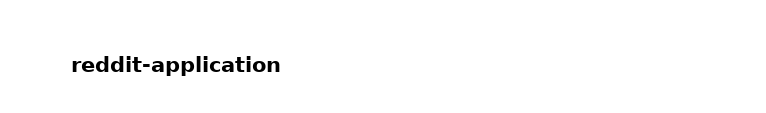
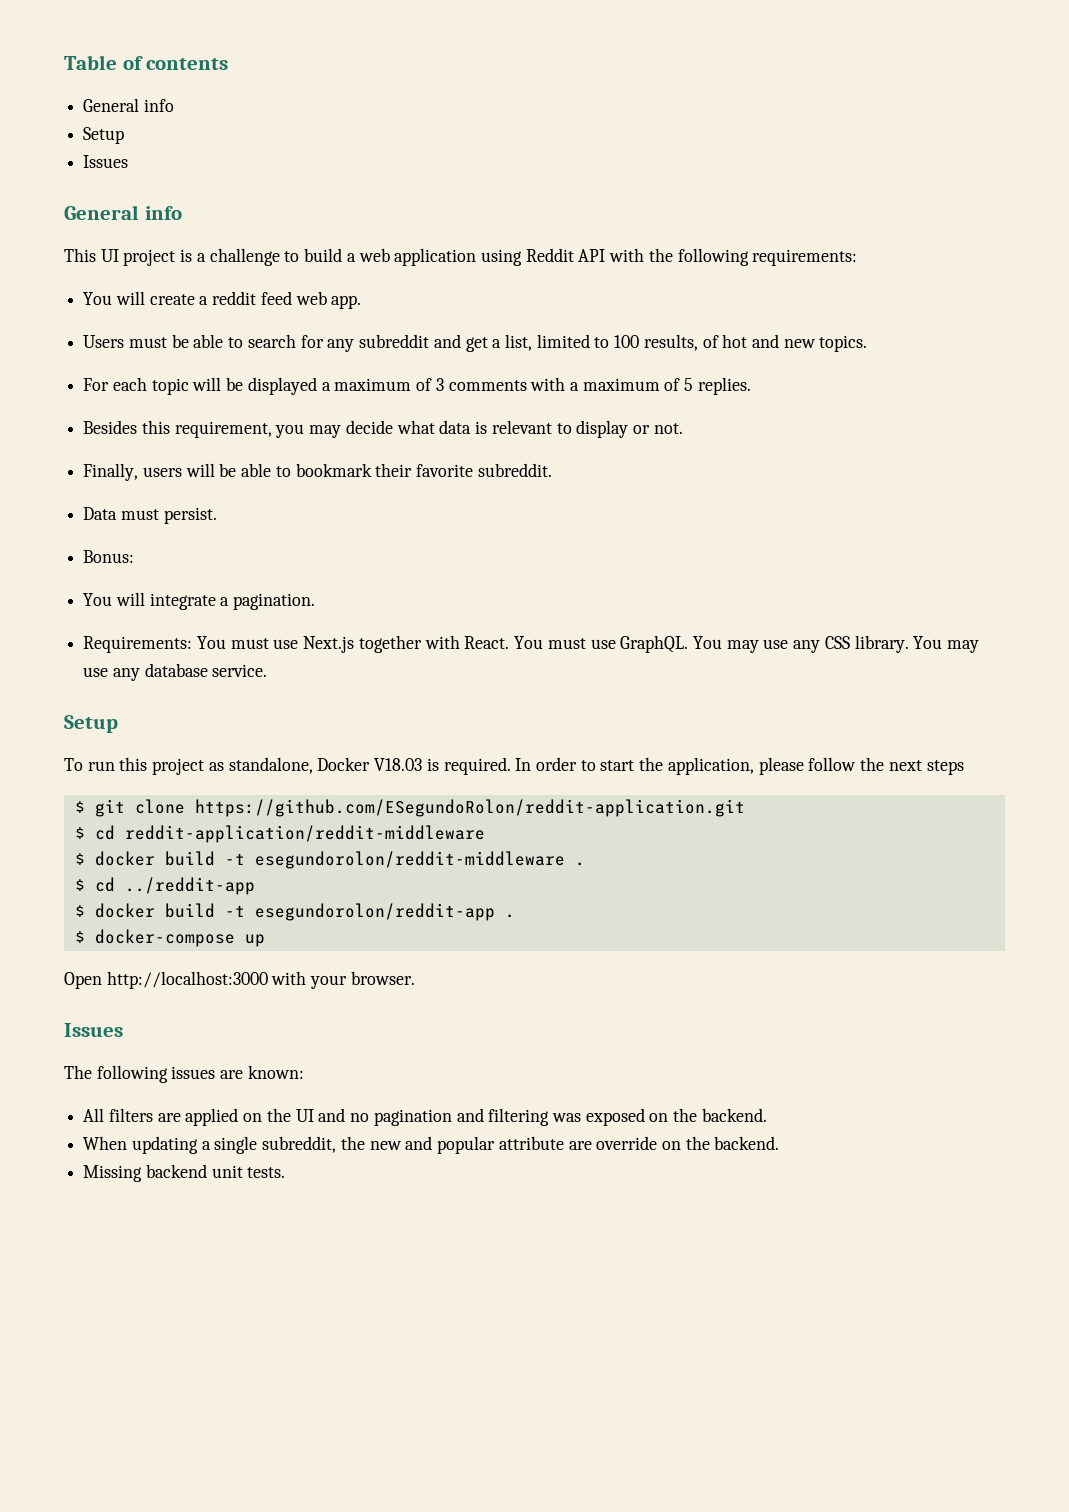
[71,56,281,76] reddit-application -> [64,55,229,70] [83,98,174,112] [83,127,125,144] [83,155,129,168] [64,205,182,220] [64,248,858,266] [83,291,362,309] [83,334,868,352] [83,377,751,395] [83,420,683,438] [83,463,552,481] [83,507,217,524] [83,550,135,563] [83,592,316,610] [83,635,980,653] [83,663,268,681] [64,715,118,733] [64,757,964,775] [74,799,745,817] [74,825,485,843] [74,851,585,869] [74,877,255,895] [74,903,515,921] [74,929,265,947] [64,971,415,989] [64,1023,123,1037] [64,1065,304,1083] [83,1108,767,1126] [83,1136,780,1154] [83,1164,286,1182] Table of contents // General info // Setup // Issues // General info // This UI project is a challenge to build a web application using Reddit API with the following requirements: // You will create a reddit feed web app. // Users must be able to search for any subreddit and get a list, limited to 100 results, of hot and new topics. // For each topic will be displayed a maximum of 3 comments with a maximum of 5 replies. // Besides this requirement, you may decide what data is relevant to display or not. // Finally, users will be able to bookmark their favorite subreddit. // Data must persist. // Bonus: // You will integrate a pagination. // Requirements: You must use Next.js together with React. You must use GraphQL. You may use any CSS library. You may use any database service. // Setup // To run this project as standalone, Docker V18.03 is required. In order to start the application, please follow the next steps // $ git clone https://github.com/ESegundoRolon/reddit-application.git // $ cd reddit-application/reddit-middleware // $ docker build -t esegundorolon/reddit-middleware . // $ cd ../reddit-app // $ docker build -t esegundorolon/reddit-app . // $ docker-compose up // Open http://localhost:3000 with your browser. // Issues // The following issues are known: // All filters are applied on the UI and no pagination and filtering was exposed on the backend. // When updating a single subreddit, the new and popular attribute are override on the backend. // Missing backend unit tests.

